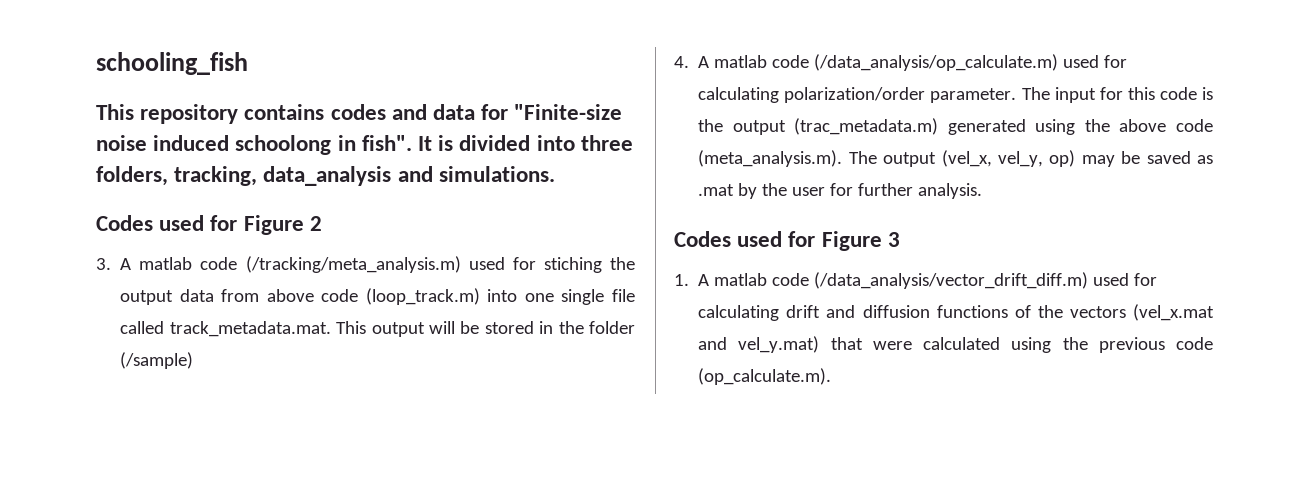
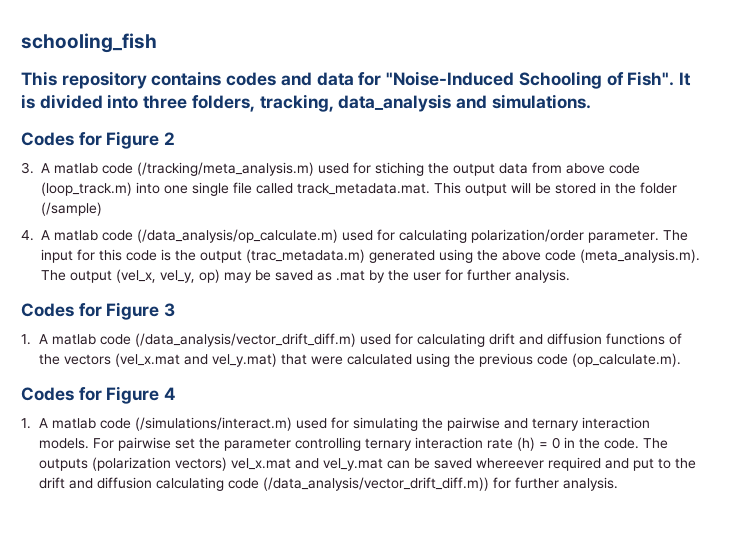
[514,104,623,120] [96,135,412,155] "Finite-size noise induced schoolong in fish". -> [386,71,675,89] "Noise-Induced Schooling of Fish".
[159,215,205,231] used -> (74, 139) none
[737,231,783,247] used -> (74, 310) none
(832, 376) none -> [21,386,177,404] [21,417,650,431] [38,437,668,451] [38,457,696,471] [38,477,618,491] // Codes for Figure 4 // 1. A matlab code (/simulations/interact.m) used for simulating the pairwise and ternary interaction models. For pairwise set the parameter controlling ternary interaction rate (h) = 0 in the code. The outputs (polarization vectors) vel_x.mat and vel_y.mat can be saved whereever required and put to the drift and diffusion calculating code (/data_analysis/vector_drift_diff.m)) for further analysis.

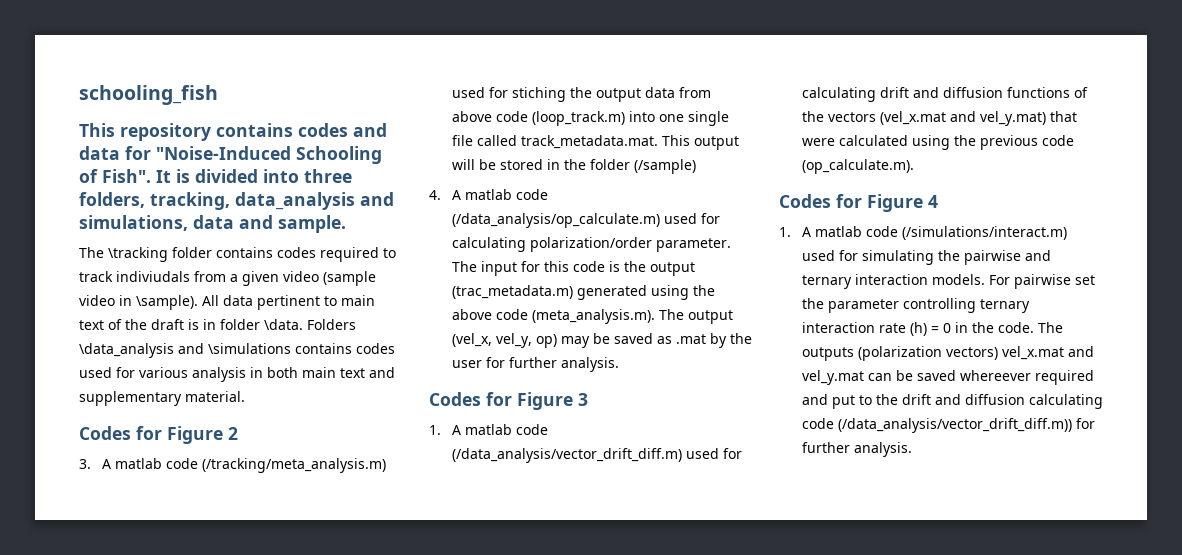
[491,94,591,109] simulations. -> [79,215,346,233] [79,247,396,262] [79,271,376,286] [79,295,375,310] [79,319,356,330] [79,343,395,358] [79,367,395,382] [79,391,245,406] simulations, data and sample. // The \tracking folder contains codes required to track indiviudals from a given video (sample video in \sample). All data pertinent to main text of the draft is in folder \data. Folders \data_analysis and \simulations contains codes used for various analysis in both main text and supplementary material.

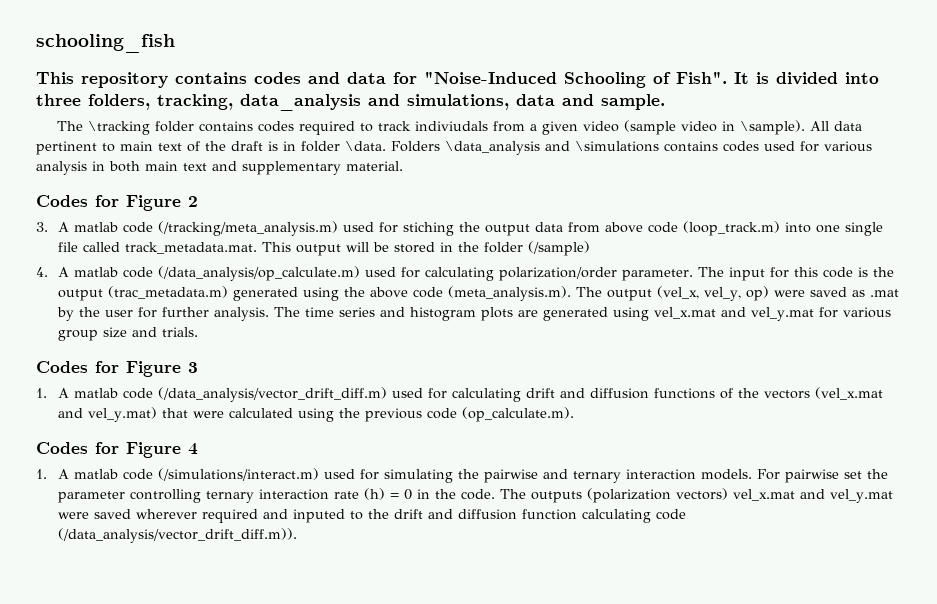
[560,333,610,348] may be -> [774,290,806,297] were
(619, 364) none -> [274,307,892,321] [58,327,199,341] The time series and histogram plots are generated using vel_x.mat and vel_y.mat for various group size and trials.
[867,370,1031,381] can be saved whereever -> [58,509,198,519] were saved wherever
[831,395,855,409] put -> [293,509,346,523] inputed
(1025, 399) none -> [522,509,578,520] function
[837,418,1095,433] [801,442,912,457] (/data_analysis/vector_drift_diff.m)) for further analysis. -> [58,528,298,543] (/data_analysis/vector_drift_diff.m)).

